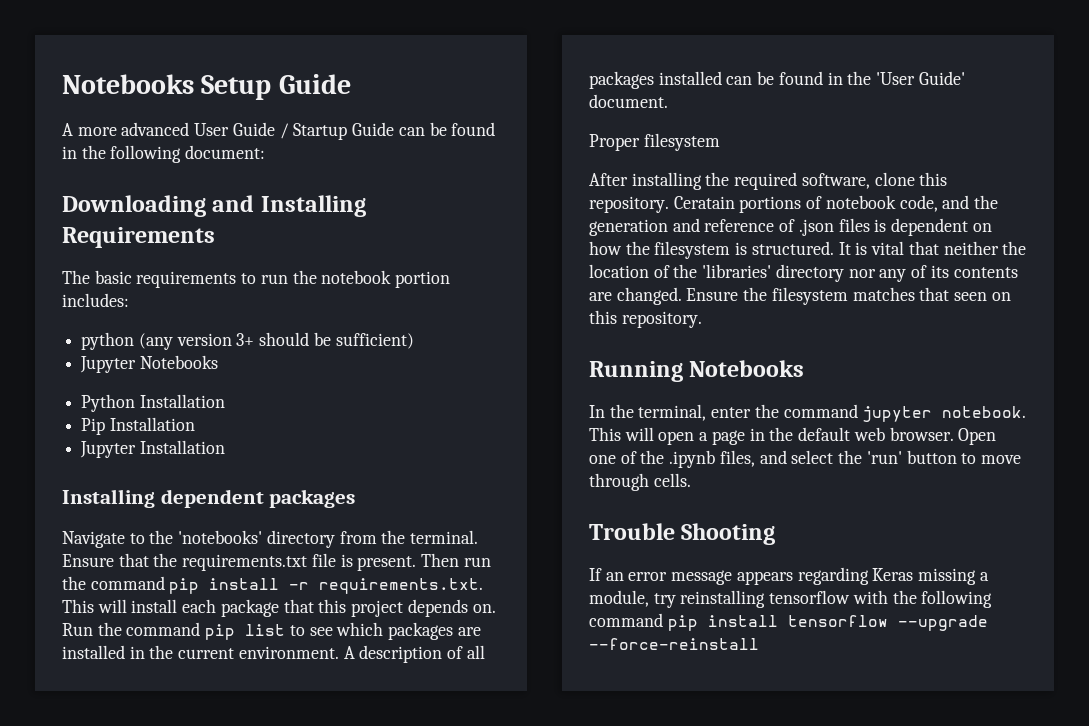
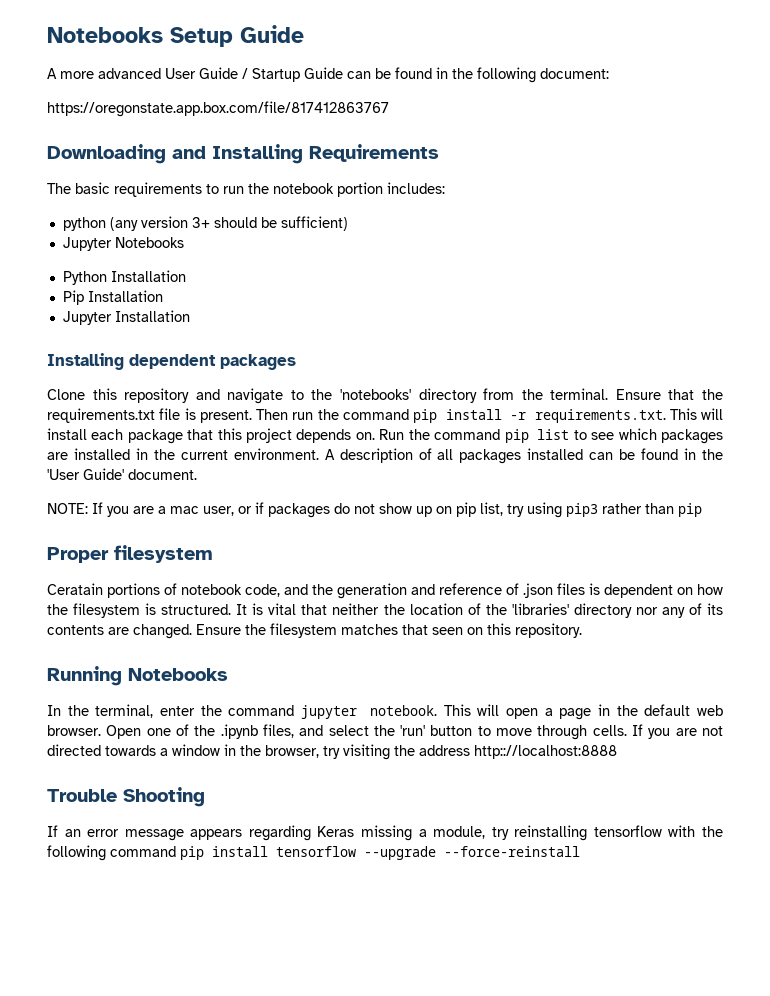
(266, 152) none -> [47,101,389,117] // https://oregonstate.app.box.com/file/817412863767
[62,531,125,548] Navigate -> [47,388,284,404] Clone this repository and navigate
[589,133,720,151] [589,172,948,190] [589,196,669,213] Proper filesystem // After installing the required software, clone this repository. -> [47,502,702,518] [47,545,213,563] NOTE: If you are a mac user, or if packages do not show up on pip list, try using pip3 rather than pip // Proper filesystem //
(691, 480) none -> [632,724,723,739] [47,744,617,760] If you are not directed towards a window in the browser, try visiting the address http:://localhost:8888

